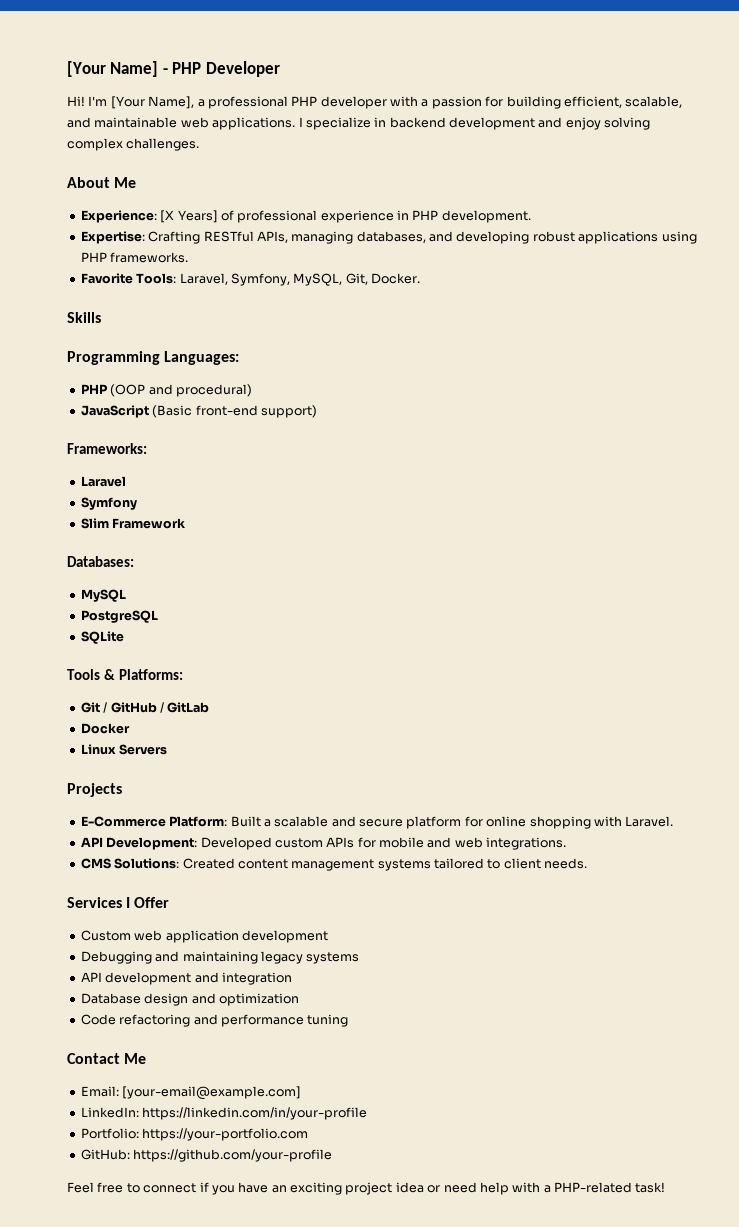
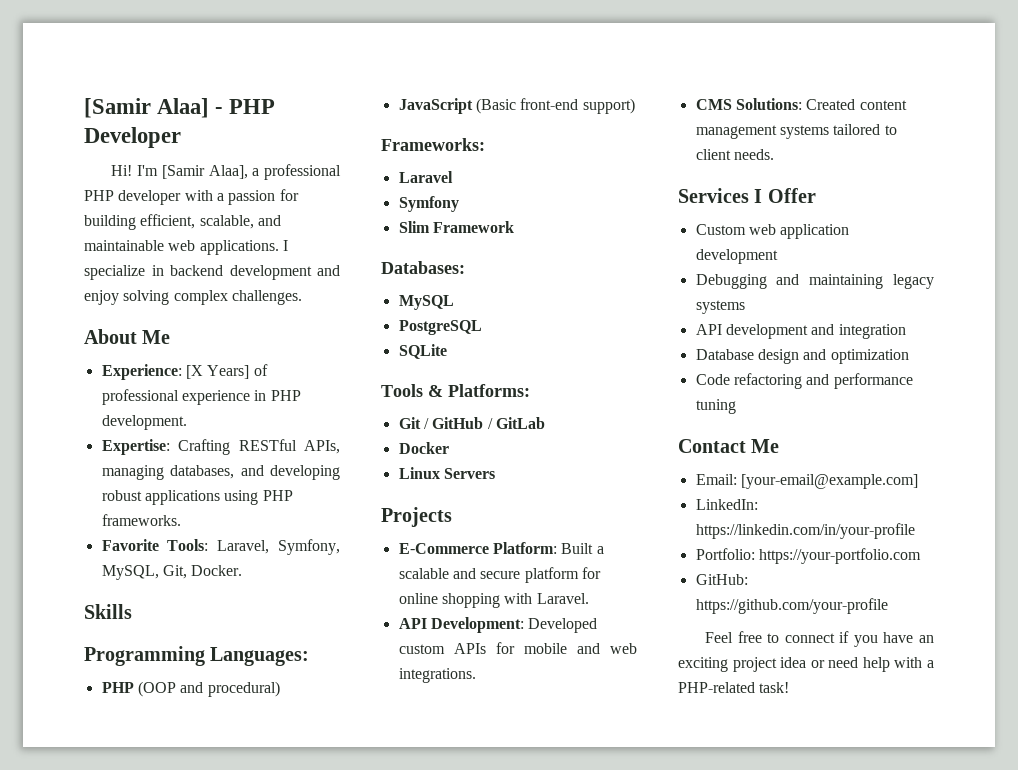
[67,61,159,77] [Your Name] -> [84,98,210,118] [Samir Alaa]
[110,96,195,109] [Your Name], -> [161,165,248,179] [Samir Alaa],

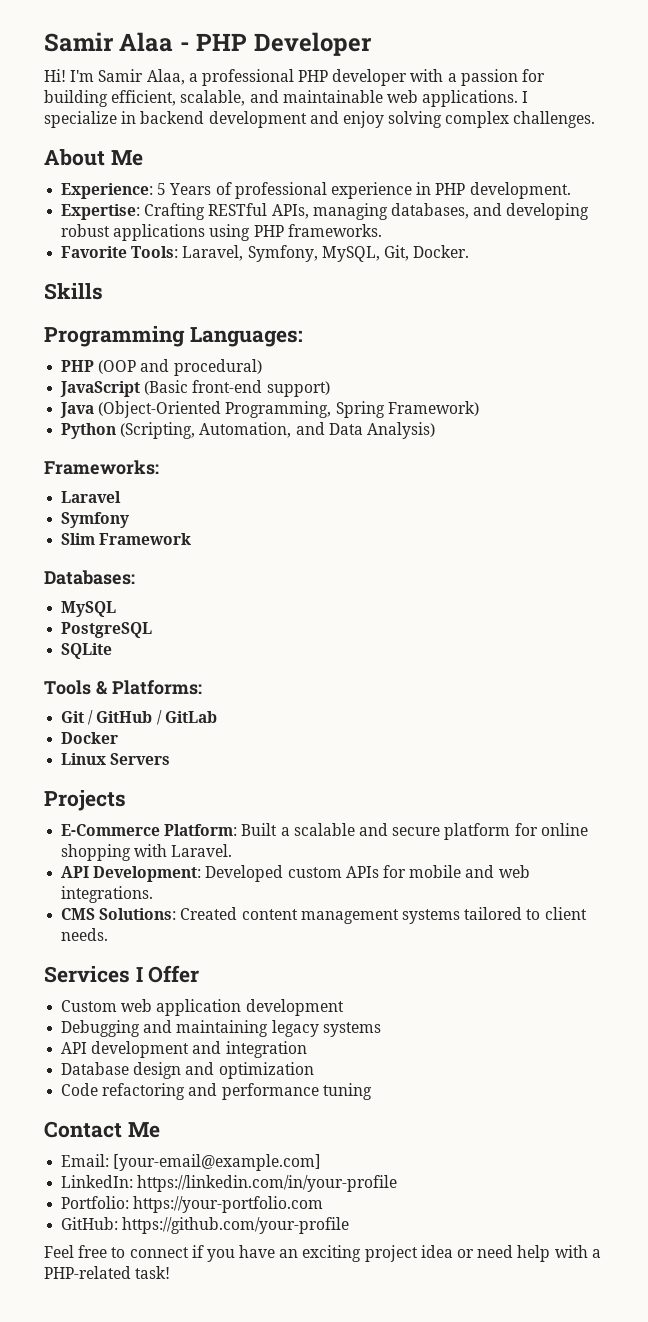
[84,98,210,118] [Samir Alaa] -> [44,32,174,52] Samir Alaa
[161,165,248,179] [Samir Alaa], -> [98,69,185,85] Samir Alaa,
[185,365,250,379] [X Years] -> [157,183,212,195] 5 Years
(635, 106) none -> [60,401,479,418] [61,422,435,439] // Java (Object-Oriented Programming, Spring Framework) // Python (Scripting, Automation, and Data Analysis)

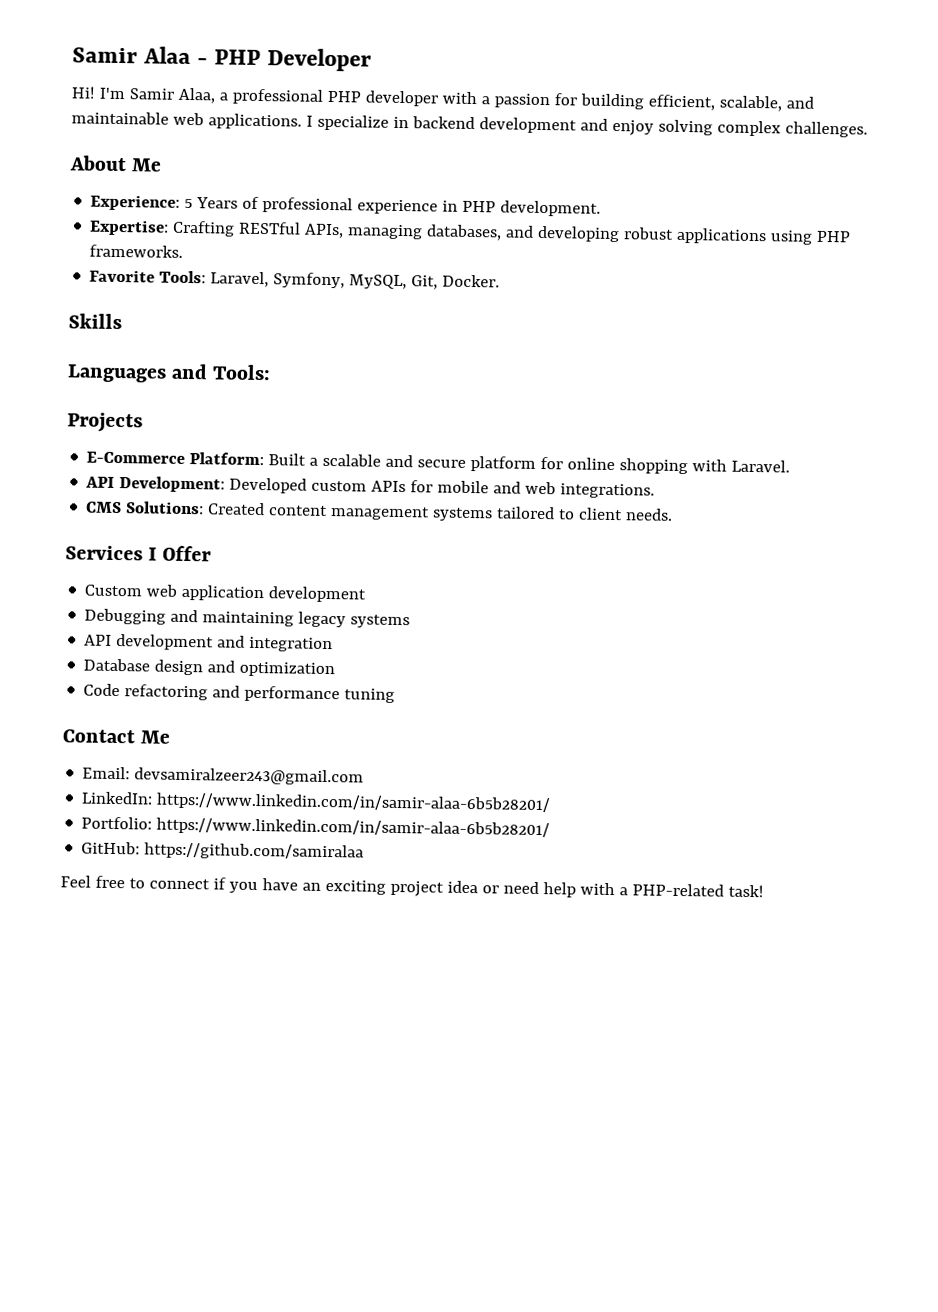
[44,326,303,347] [61,359,262,376] [60,380,330,397] [60,401,479,418] [61,422,435,439] [44,460,159,475] [61,491,122,503] [61,512,130,528] [61,533,192,545] [44,570,135,585] [61,601,117,617] [61,622,153,638] [61,643,113,659] [44,680,202,695] [61,710,217,725] [61,732,119,744] [61,753,171,765] Programming Languages: // PHP (OOP and procedural) // JavaScript (Basic front-end support) // Java (Object-Oriented Programming, Spring Framework) // Python (Scripting, Automation, and Data Analysis) // Frameworks: // Laravel // Symfony // Slim Framework // Databases: // MySQL // PostgreSQL // SQLite // Tools & Platforms: // Git / GitHub / GitLab // Docker // Linux Servers -> [67,363,272,383] Languages and Tools:
[113,1154,322,1171] [your-email@example.com] -> [134,767,365,786] devsamiralzeer243@gmail.com
[137,1175,398,1192] https://linkedin.com/in/your-profile -> [156,792,551,814] https://www.linkedin.com/in/samir-alaa-6b5b28201/
[133,1196,324,1213] https://your-portfolio.com -> [156,817,551,839] https://www.linkedin.com/in/samir-alaa-6b5b28201/
[122,1217,350,1234] https://github.com/your-profile -> [144,842,365,861] https://github.com/samiralaa

